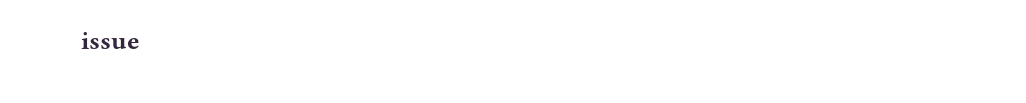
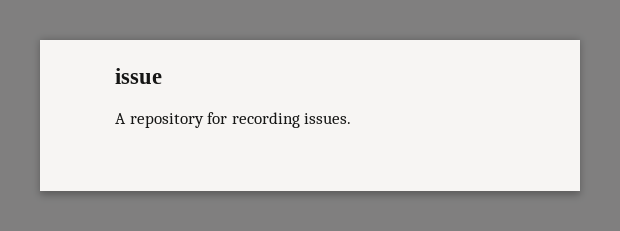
(140, 40) none -> [115,112,352,128] // A repository for recording issues.

